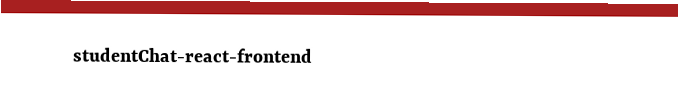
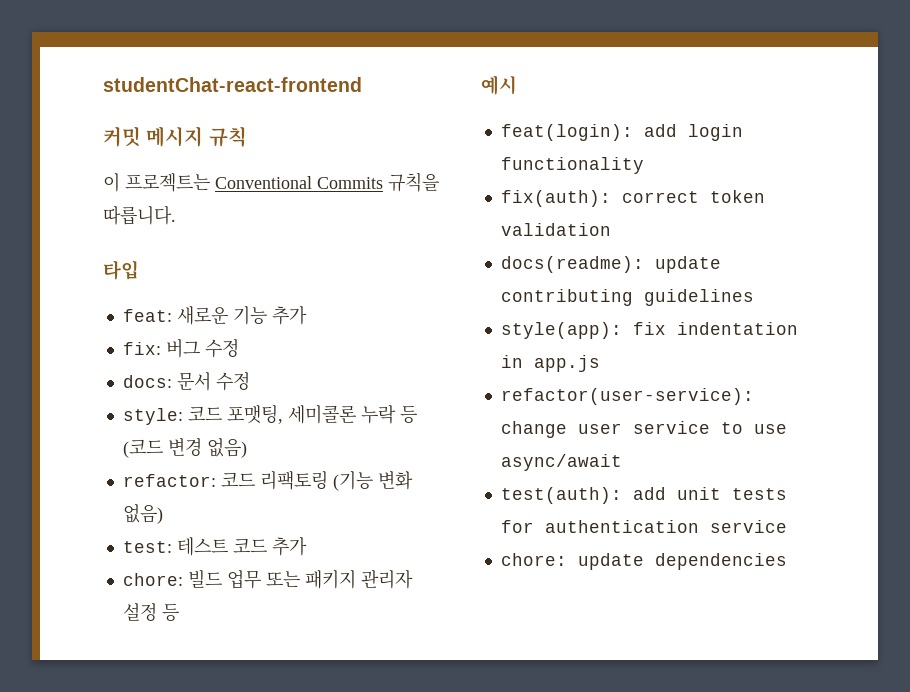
(313, 55) none -> [103,126,247,147] [103,172,439,192] [103,205,176,225] [103,260,139,280] [122,306,307,325] [122,339,239,358] [122,372,250,391] [122,404,417,425] [122,438,247,458] [122,471,413,491] [122,504,163,524] [122,537,307,556] [122,569,413,589] [122,603,179,621] [481,75,517,95] [500,124,743,141] [500,157,644,174] [500,190,765,207] [500,223,611,236] [500,256,721,273] [500,289,754,306] [500,322,798,339] [500,355,600,372] [500,388,754,405] [500,421,787,438] [500,454,622,471] [500,487,787,504] [500,520,787,533] [500,553,787,570] // 커밋 메시지 규칙 // 이 프로젝트는 Conventional Commits 규칙을 따릅니다. // 타입 // feat: 새로운 기능 추가 // fix: 버그 수정 // docs: 문서 수정 // style: 코드 포맷팅, 세미콜론 누락 등 (코드 변경 없음) // refactor: 코드 리팩토링 (기능 변화 없음) // test: 테스트 코드 추가 // chore: 빌드 업무 또는 패키지 관리자 설정 등 // 예시 // feat(login): add login functionality // fix(auth): correct token validation // docs(readme): update contributing guidelines // style(app): fix indentation in app.js // refactor(user-service): change user service to use async/await // test(auth): add unit tests for authentication service // chore: update dependencies

